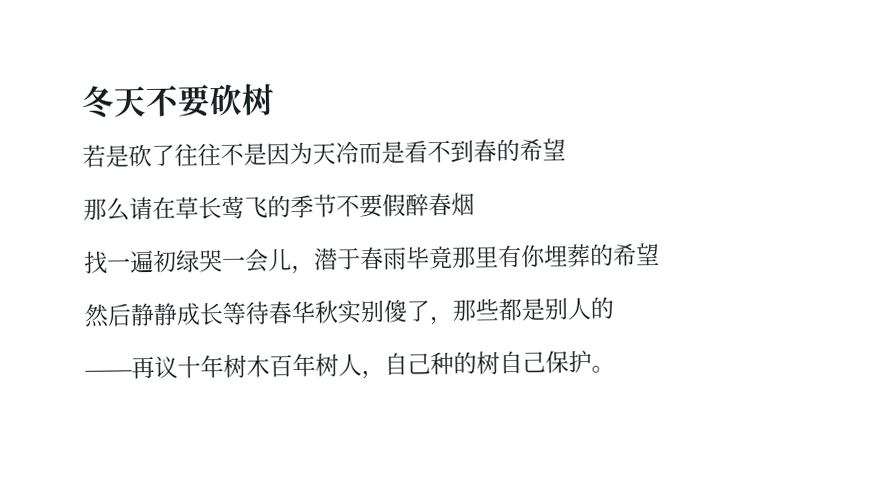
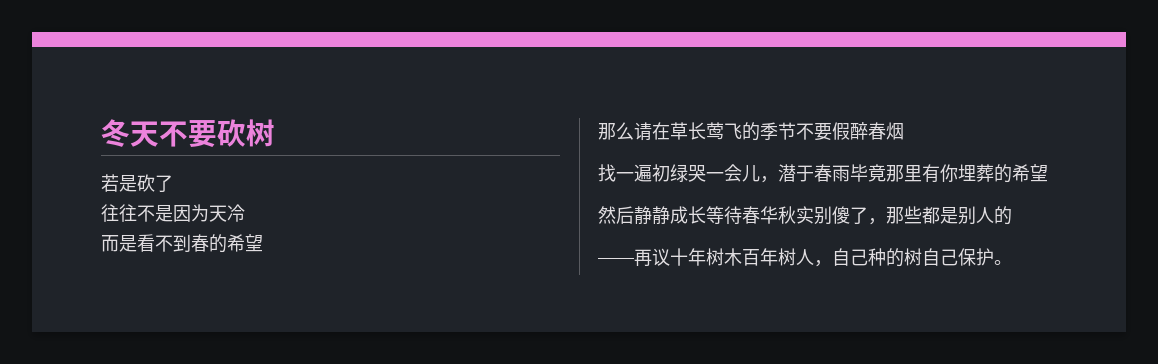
(175, 155) none -> (173, 183) //
(359, 153) none -> (245, 213) //

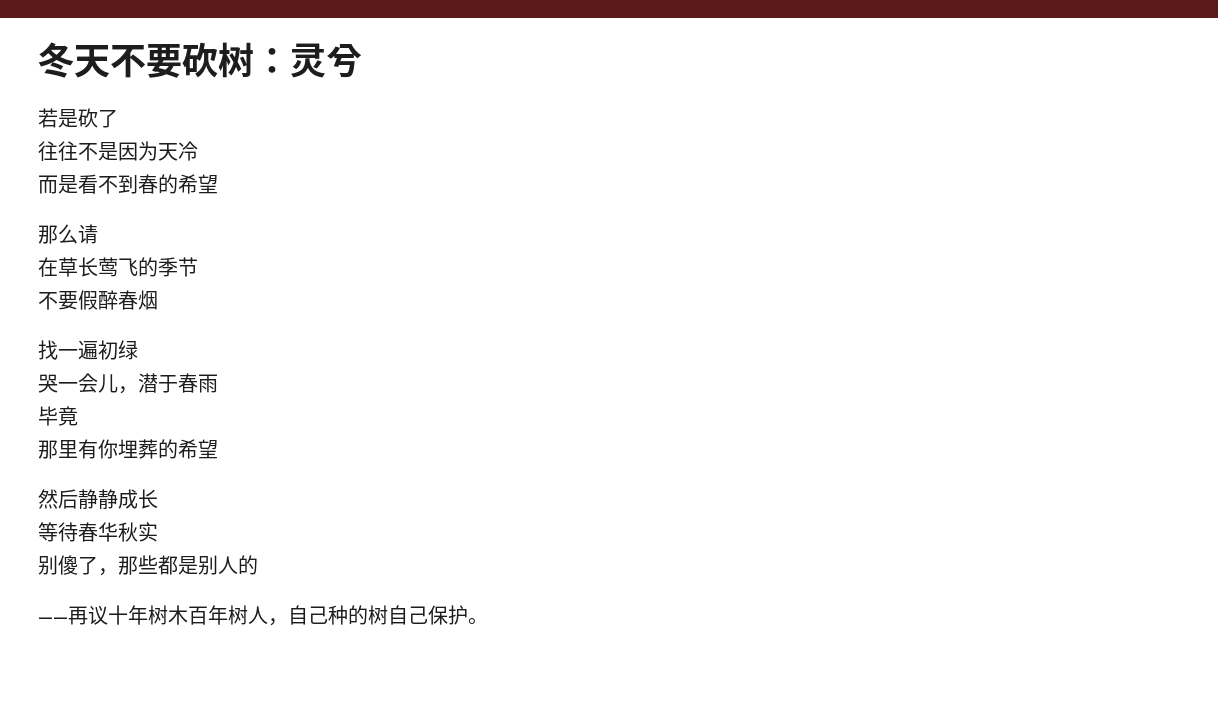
(275, 133) none -> [254,43,362,78] ：灵兮
(652, 131) none -> (98, 234) //
(796, 131) none -> (198, 267) //
(688, 173) none -> (138, 350) //
(850, 173) none -> (218, 383) //
(886, 173) none -> (78, 416) //
(706, 215) none -> (158, 499) //
(814, 215) none -> (158, 532) //

